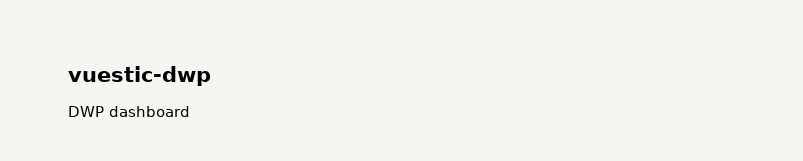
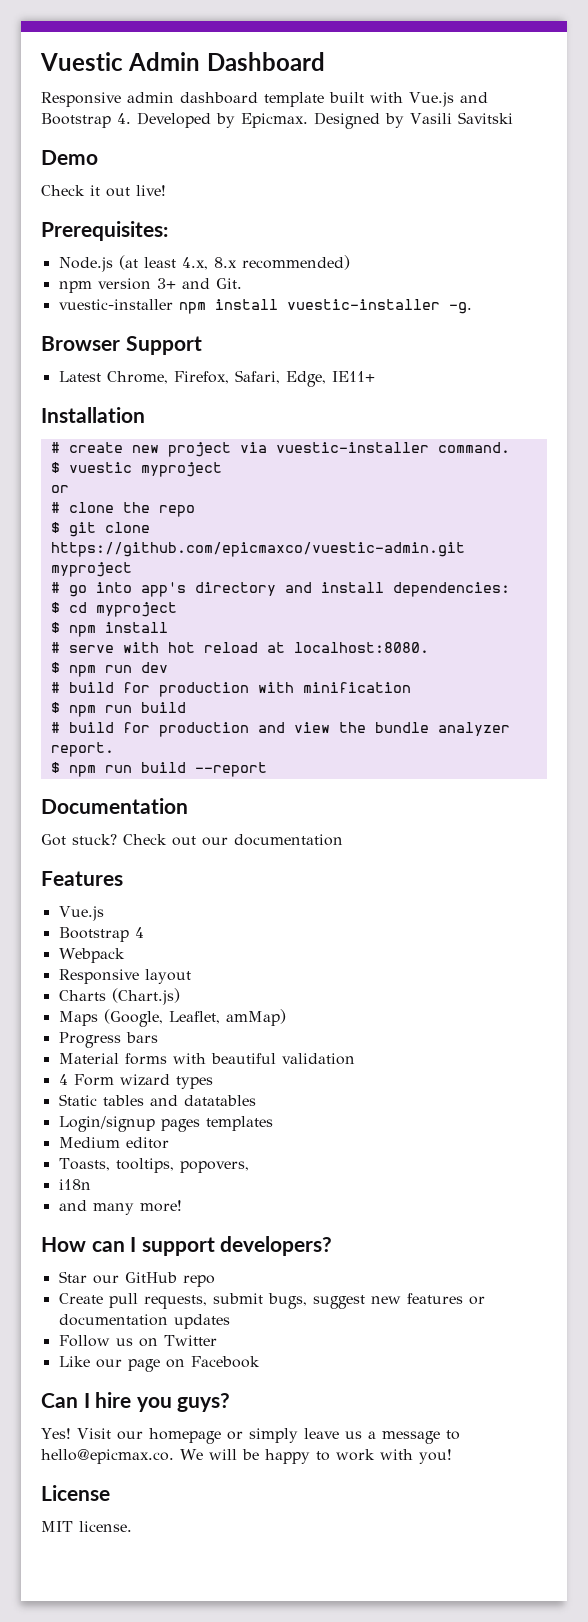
[68,66,211,86] [68,106,190,117] vuestic-dwp // DWP dashboard -> [40,52,325,71] [41,92,488,107] [41,112,513,129] [41,150,98,165] [41,185,166,197] [41,221,168,241] [58,255,350,272] [58,278,242,293] [58,299,472,314] [41,336,202,355] [58,370,375,387] [41,407,145,423] [50,442,510,457] [50,462,222,477] [50,485,69,493] [50,502,195,517] [50,522,150,537] [50,542,465,557] [50,562,132,577] [50,582,510,597] [50,602,177,617] [50,622,168,637] [50,642,429,653] [50,662,168,677] [50,682,411,697] [50,702,186,717] [50,722,510,737] [50,742,114,757] [50,762,267,777] [41,798,188,814] [41,834,343,846] [41,871,123,886] [58,906,104,921] [58,927,144,942] [58,948,125,963] [58,969,191,984] [58,988,180,1005] [58,1009,286,1027] [58,1032,158,1048] [58,1053,355,1065] [58,1074,213,1089] [58,1094,256,1106] [58,1116,273,1132] [58,1137,169,1149] [58,1158,249,1173] [58,1179,91,1190] [58,1200,182,1215] [41,1236,333,1256] [58,1271,215,1287] [58,1293,485,1309] [58,1314,230,1329] [58,1335,217,1347] [58,1356,260,1372] [41,1392,231,1412] [41,1428,460,1444] [41,1449,452,1464] [41,1485,110,1501] [41,1521,132,1532] Vuestic Admin Dashboard // Responsive admin dashboard template built with Vue.js and Bootstrap 4. Developed by Epicmax. Designed by Vasili Savitski // Demo // Check it out live! // Prerequisites: // Node.js (at least 4.x, 8.x recommended) // npm version 3+ and Git. // vuestic-installer npm install vuestic-installer -g. // Browser Support // Latest Chrome, Firefox, Safari, Edge, IE11+ // Installation // # create new project via vuestic-installer command. // $ vuestic myproject // or // # clone the repo // $ git clone https://github.com/epicmaxco/vuestic-admin.git myproject // # go into app's directory and install dependencies: // $ cd myproject // $ npm install // # serve with hot reload at localhost:8080. // $ npm run dev // # build for production with minification // $ npm run build // # build for production and view the bundle analyzer report. // $ npm run build --report // Documentation // Got stuck? Check out our documentation // Features // Vue.js // Bootstrap 4 // Webpack // Responsive layout // Charts (Chart.js) // Maps (Google, Leaflet, amMap) // Progress bars // Material forms with beautiful validation // 4 Form wizard types // Static tables and datatables // Login/signup pages templates // Medium editor // Toasts, tooltips, popovers, // i18n // and many more! // How can I support developers? // Star our GitHub repo // Create pull requests, submit bugs, suggest new features or documentation updates // Follow us on Twitter // Like our page on Facebook // Can I hire you guys? // Yes! Visit our homepage or simply leave us a message to hello@epicmax.co. We will be happy to work with you! // License // MIT license.

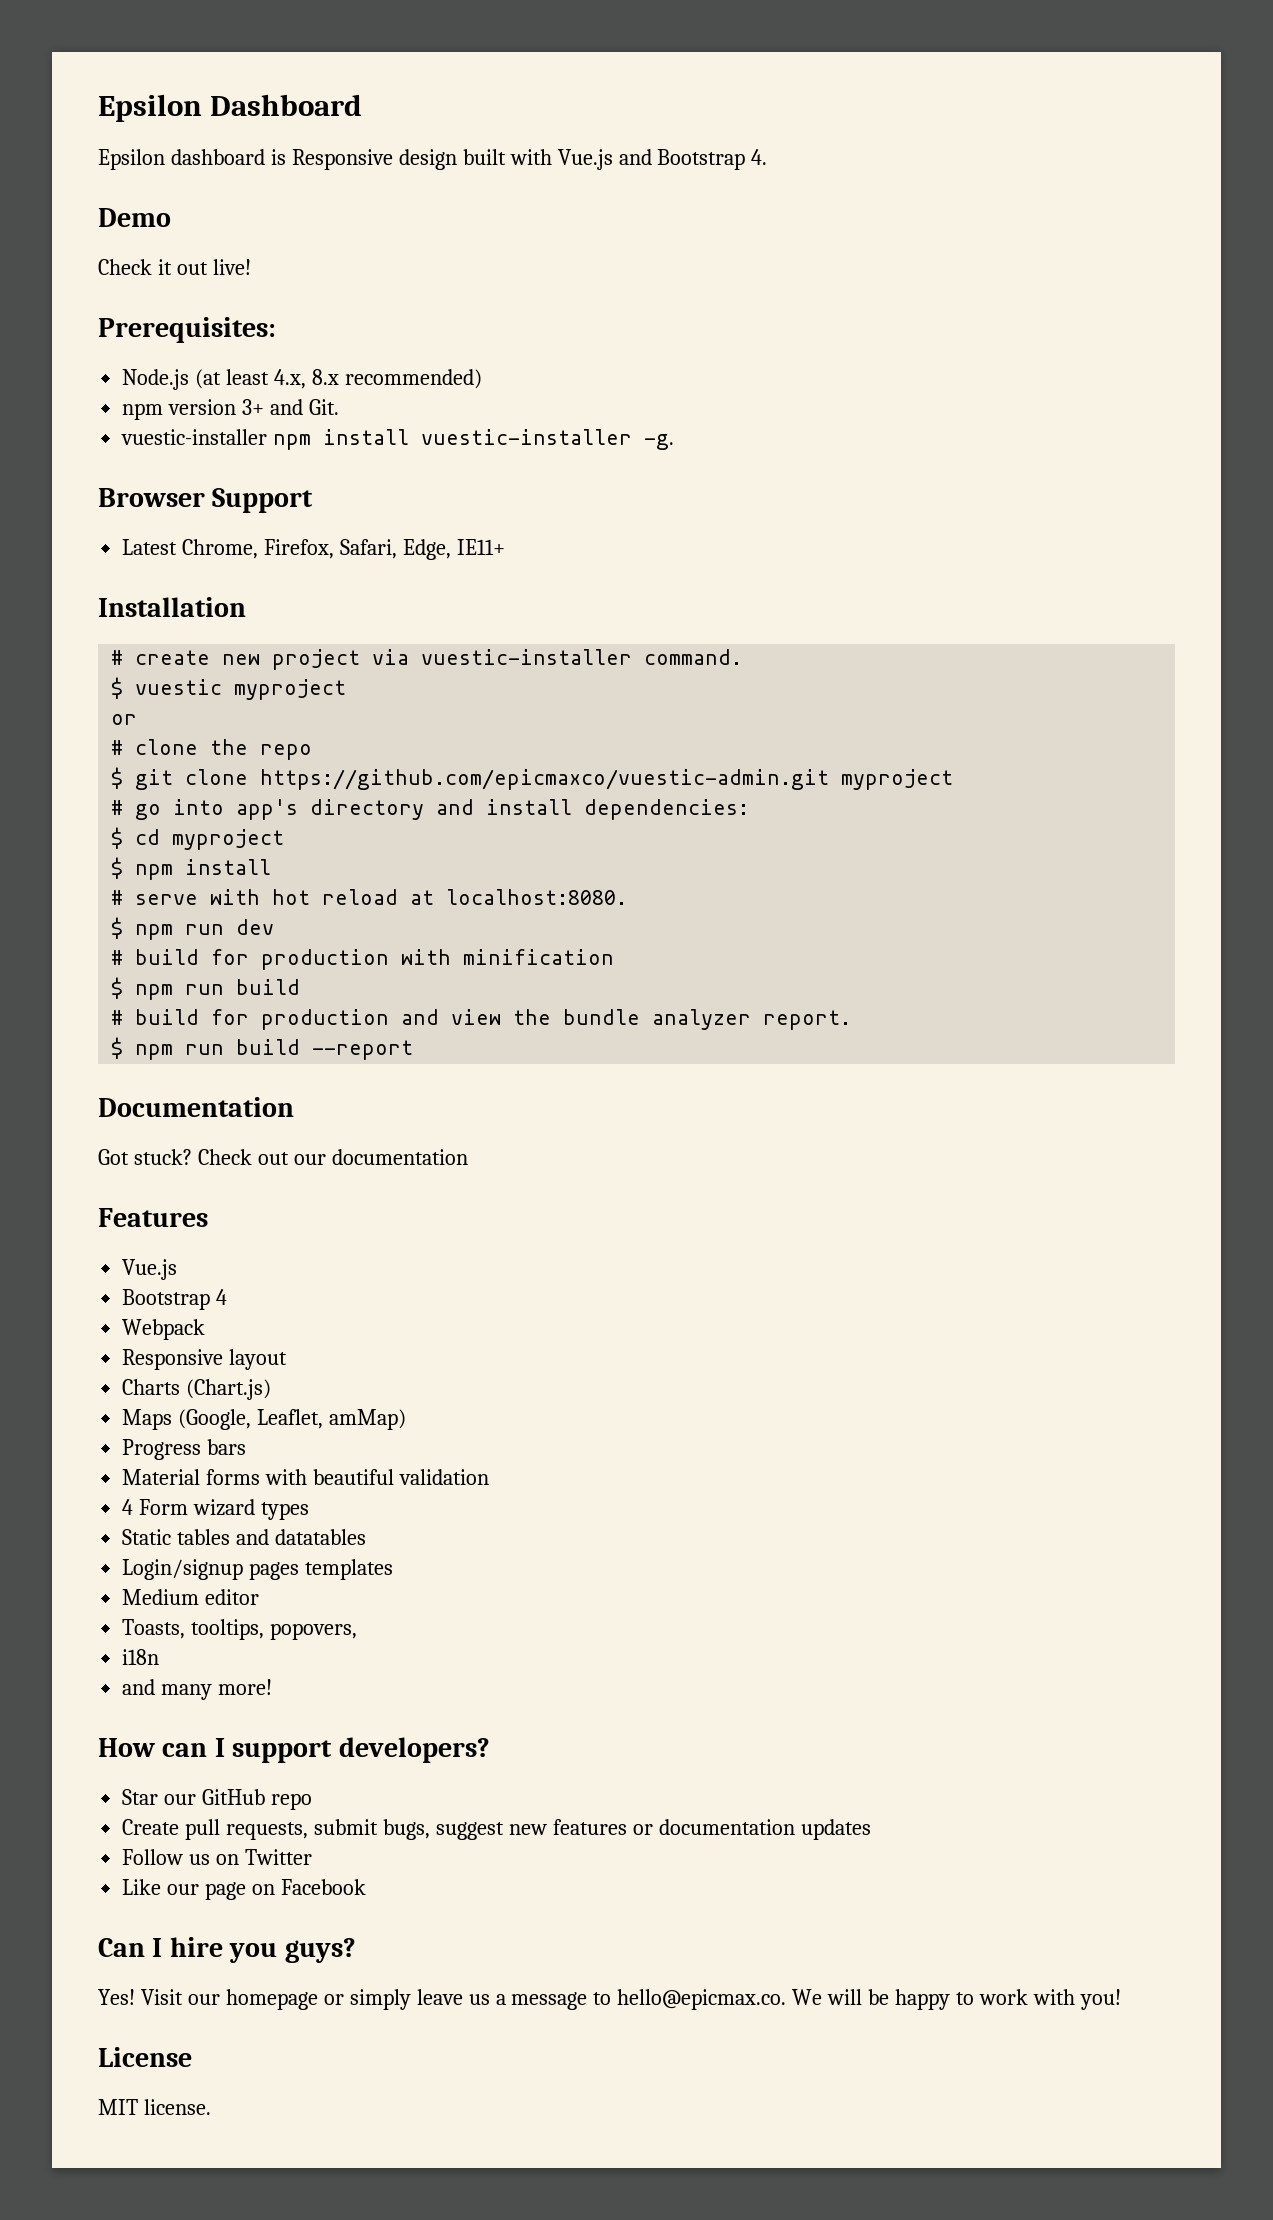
[40,52,201,71] Vuestic Admin -> [98,94,202,122] Epsilon
[41,92,324,107] Responsive admin dashboard template -> [98,149,457,170] Epsilon dashboard is Responsive design
[137,112,513,129] Developed by Epicmax. Designed by Vasili Savitski -> (768, 157) none

